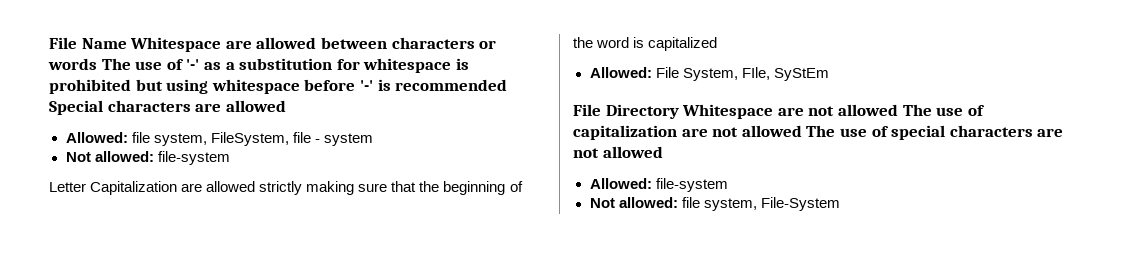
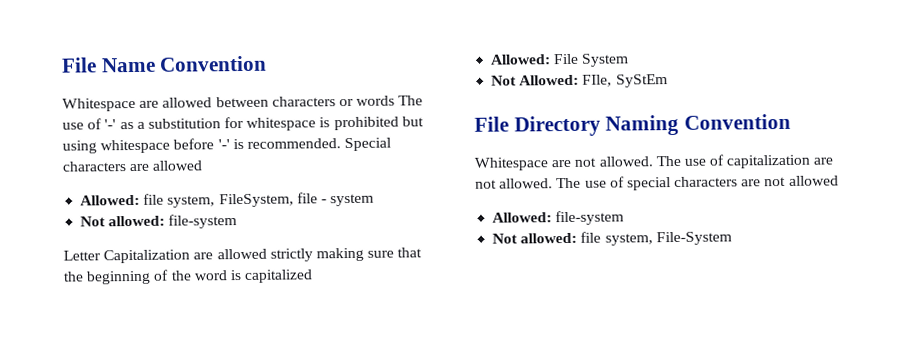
(127, 43) none -> [159,55,268,72] Convention //
[395,79,508,91] recommended -> [246,138,341,149] recommended.
[682,68,738,81] System, -> [581,53,630,67] [491,74,580,86] System // Not Allowed:
(679, 111) none -> [605,113,792,136] Naming Convention //
[837,104,898,116] allowed -> [598,156,653,167] allowed.
[741,125,802,137] allowed -> [499,178,554,189] allowed.

